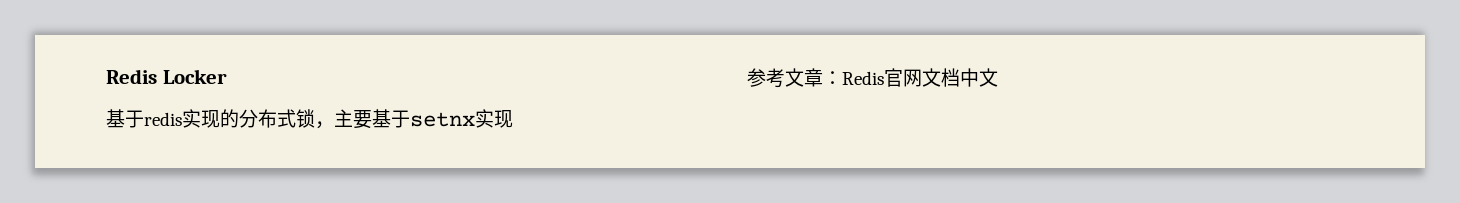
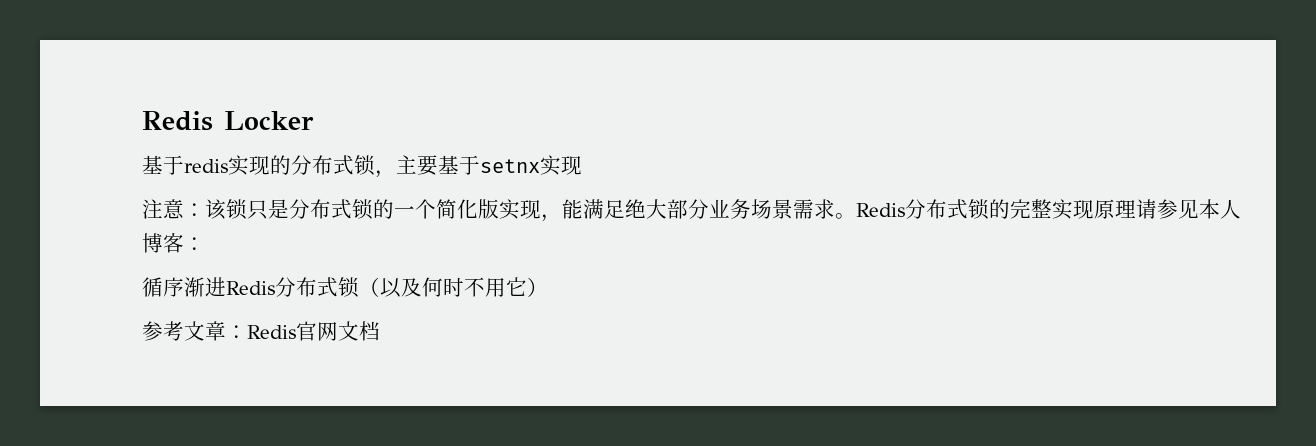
(513, 119) none -> [142,199,1241,222] [142,233,205,253] [142,277,548,298] // 注意：该锁只是分布式锁的一个简化版实现，能满足绝大部分业务场景需求。Redis分布式锁的完整实现原理请参见本人博客： // 循序渐进Redis分布式锁（以及何时不用它）
[960,68,998,87] 中文 -> (380, 331) none

